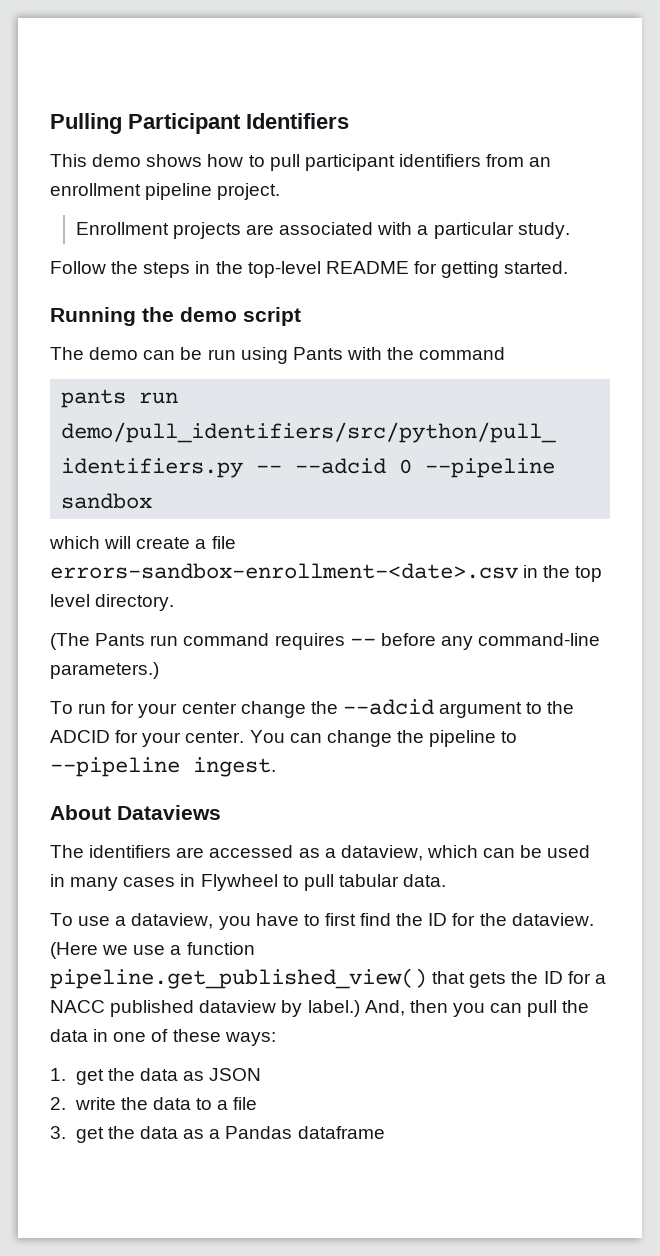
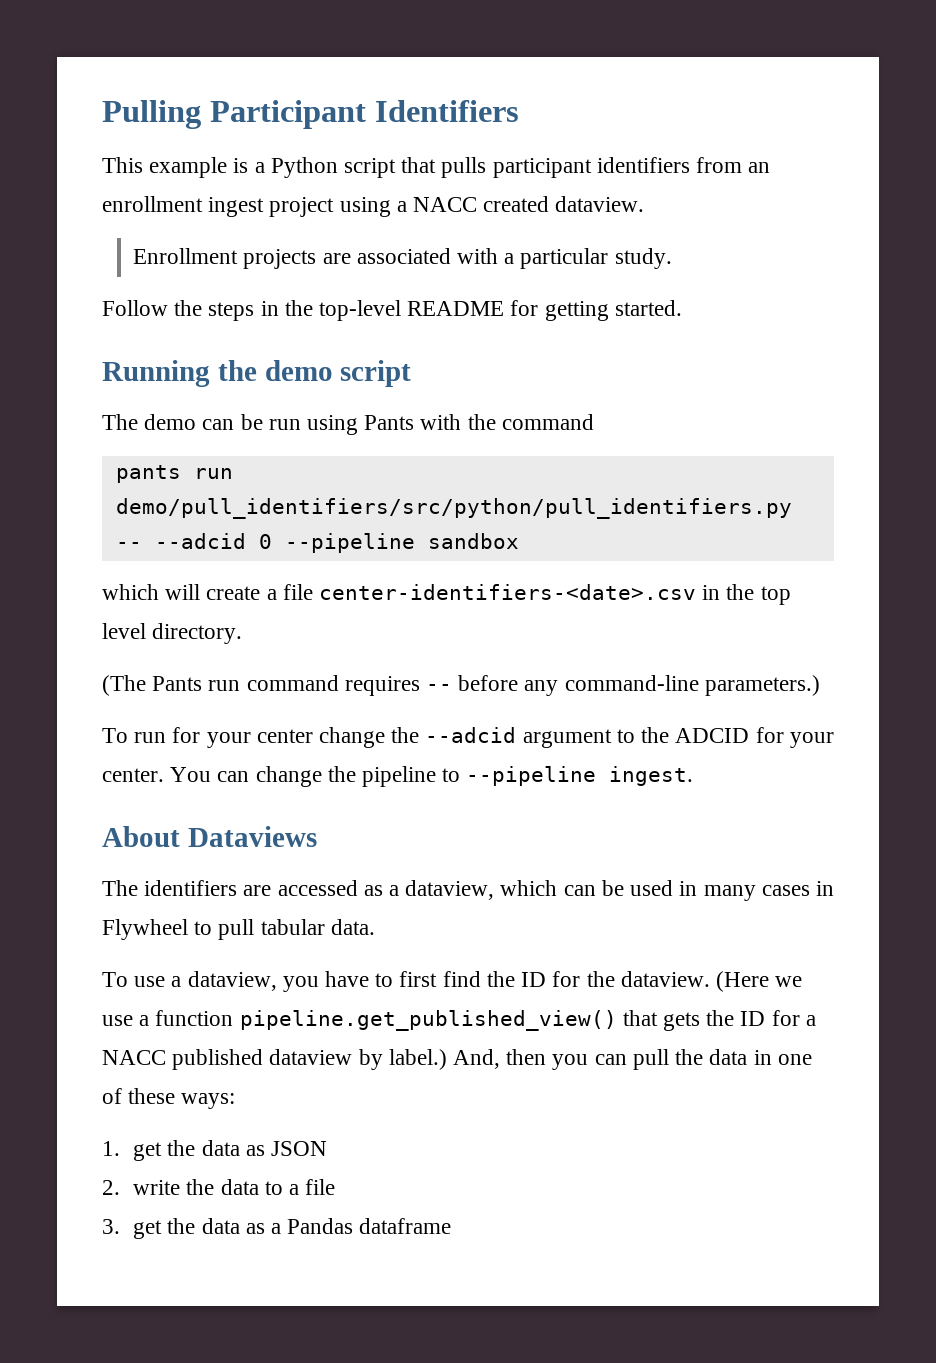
[92,154,300,171] demo shows how to pull -> [149,157,487,178] example is a Python script that pulls
[145,183,281,200] pipeline project. -> [208,196,645,217] ingest project using a NACC created dataview.
[50,563,518,579] errors-sandbox-enrollment-<date>.csv -> [319,584,697,600] center-identifiers-<date>.csv

